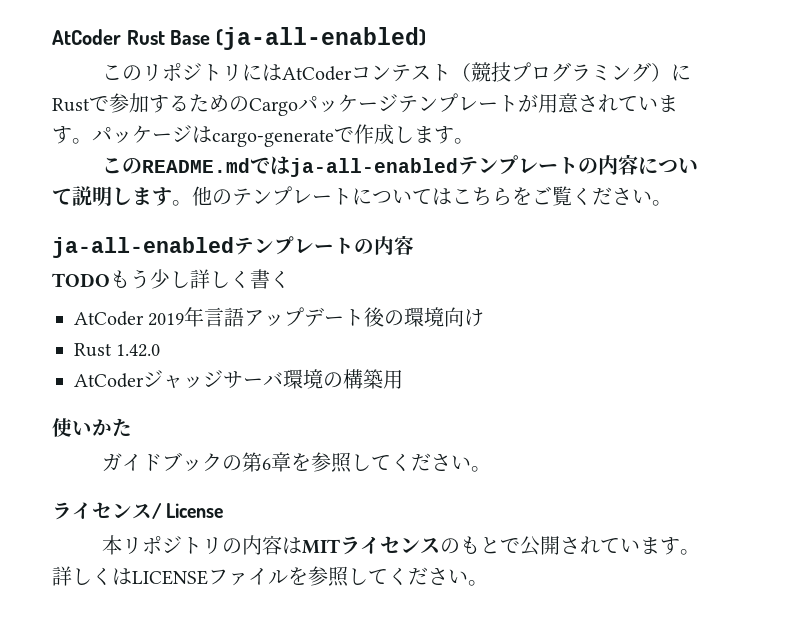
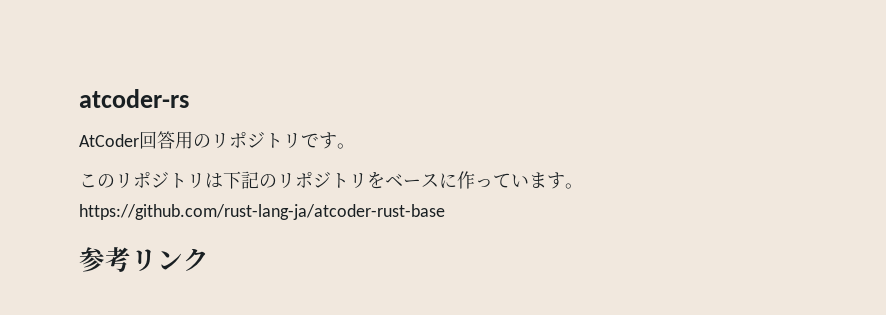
[52,27,426,50] [101,62,691,82] [52,93,678,116] [52,124,474,147] [101,154,698,177] [52,186,672,206] [52,235,414,258] [52,269,290,289] [74,307,485,327] [74,343,161,357] [74,369,403,389] [52,418,132,437] [101,452,491,473] [52,502,224,520] [101,535,700,556] [52,566,488,587] AtCoder Rust Base (ja-all-enabled) // このリポジトリにはAtCoderコンテスト（競技プログラミング）にRustで参加するためのCargoパッケージテンプレートが用意されています。パッケージはcargo-generateで作成します。 // このREADME.mdではja-all-enabledテンプレートの内容について説明します。他のテンプレートについてはこちらをご覧ください。 // ja-all-enabledテンプレートの内容 // TODOもう少し詳しく書く // AtCoder 2019年言語アップデート後の環境向け // Rust 1.42.0 // AtCoderジャッジサーバ環境の構築用 // 使いかた // ガイドブックの第6章を参照してください。 // ライセンス/ License // 本リポジトリの内容はMITライセンスのもとで公開されています。詳しくはLICENSEファイルを参照してください。 -> [79,89,189,108] [79,131,355,149] [79,171,583,189] [79,204,445,220] [79,247,209,272] atcoder-rs // AtCoder回答用のリポジトリです。 // このリポジトリは下記のリポジトリをベースに作っています。https://github.com/rust-lang-ja/atcoder-rust-base // 参考リンク

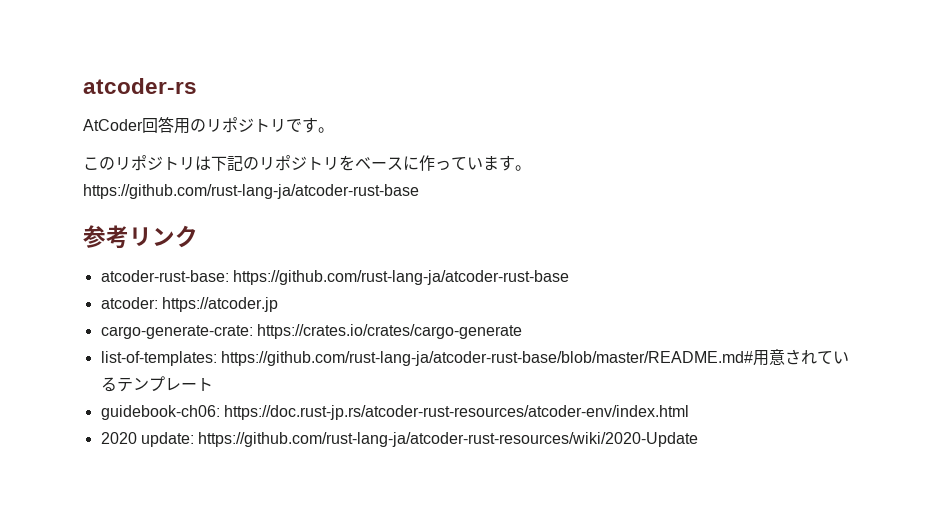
(209, 259) none -> [100,270,569,285] [100,297,278,312] [100,324,522,339] [100,349,849,366] [100,376,213,392] [100,405,689,420] [100,432,699,447] // atcoder-rust-base: https://github.com/rust-lang-ja/atcoder-rust-base // atcoder: https://atcoder.jp // cargo-generate-crate: https://crates.io/crates/cargo-generate // list-of-templates: https://github.com/rust-lang-ja/atcoder-rust-base/blob/master/README.md#用意されているテンプレート // guidebook-ch06: https://doc.rust-jp.rs/atcoder-rust-resources/atcoder-env/index.html // 2020 update: https://github.com/rust-lang-ja/atcoder-rust-resources/wiki/2020-Update

